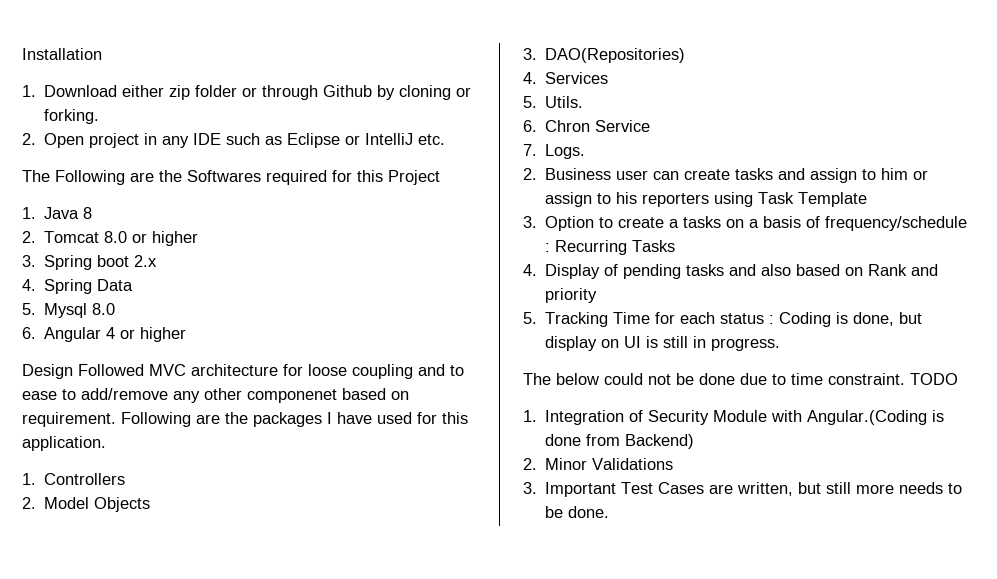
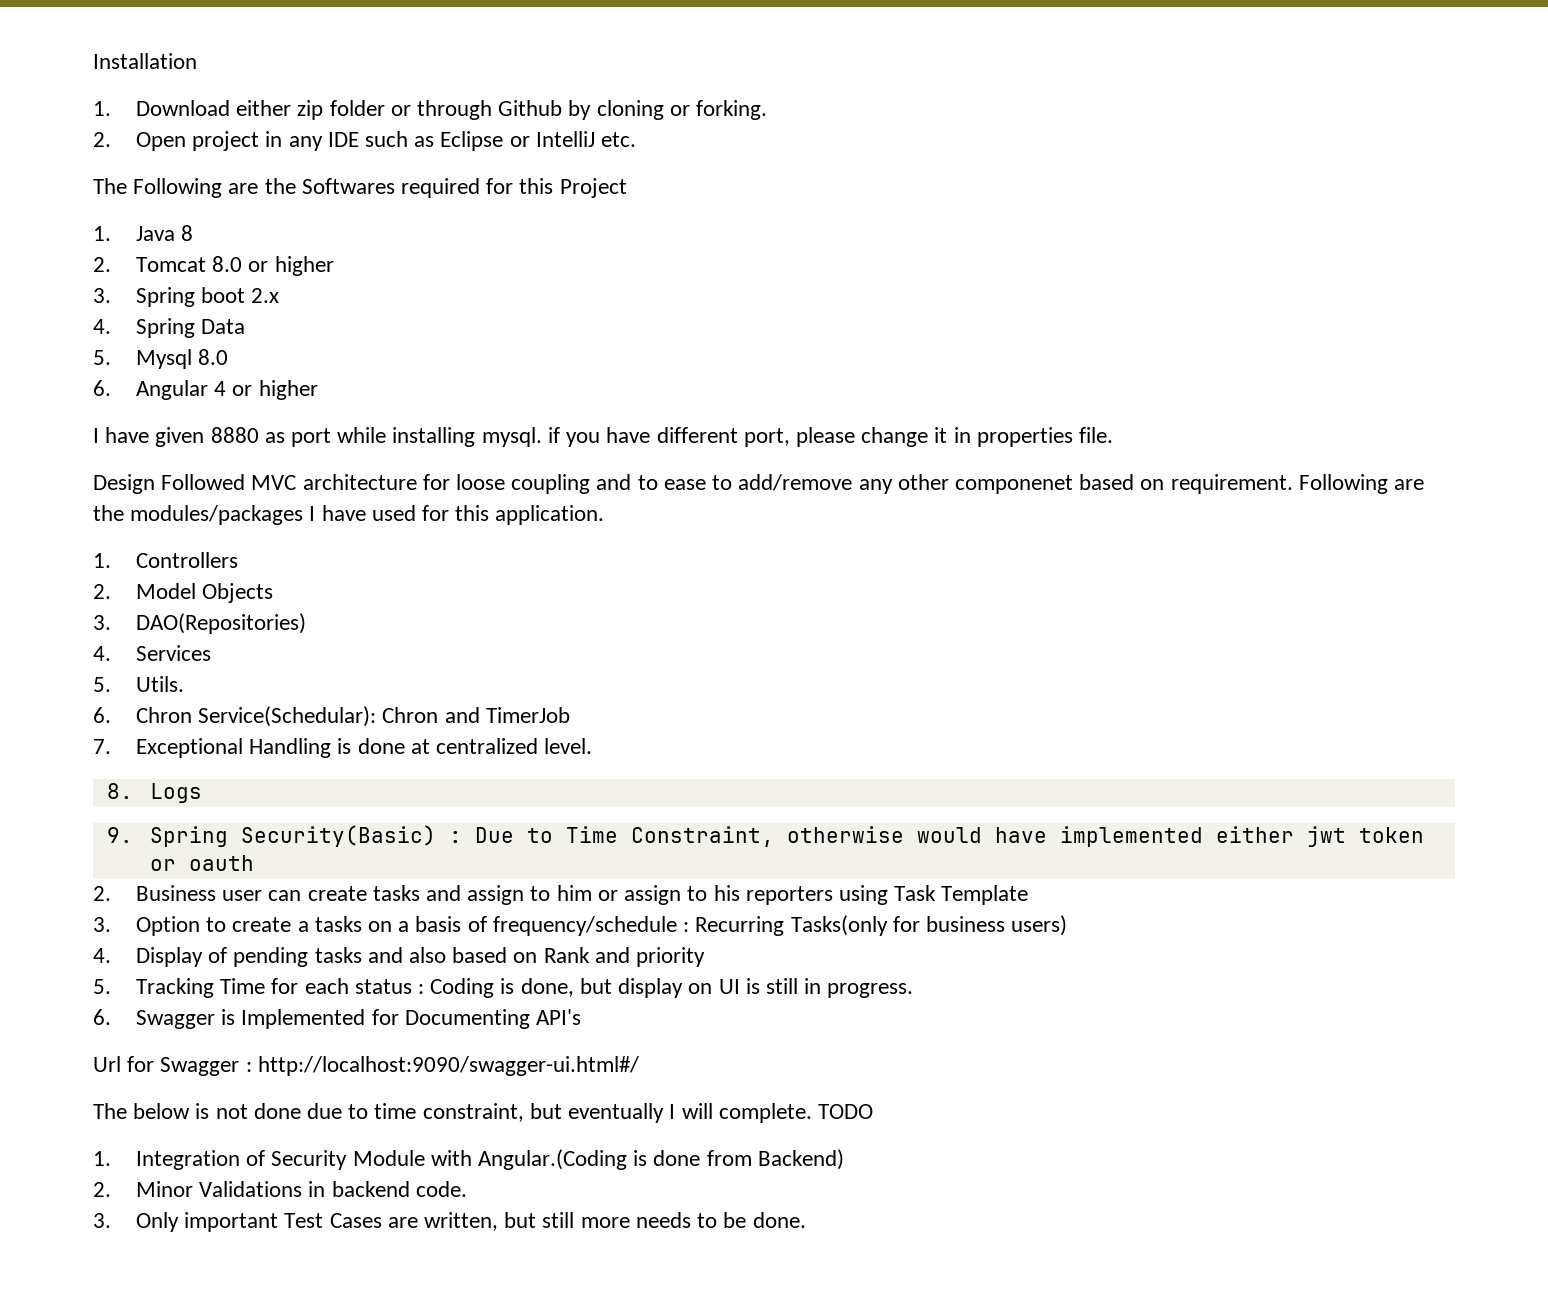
(187, 334) none -> [93,427,1113,447] // I have given 8880 as port while installing mysql. if you have different port, please change it in properties file.
[253,412,322,427] packages -> [130,505,304,525] modules/packages
[595,120,651,132] [523,144,586,159] Service // 7. Logs. -> [198,706,570,727] [93,738,593,758] [106,783,202,803] [106,825,1424,847] [149,855,254,871] Service(Schedular): Chron and TimerJob // 7. Exceptional Handling is done at centralized level. // 8. Logs // 9. Spring Security(Basic) : Due to Time Constraint, otherwise would have implemented either jwt token or oauth
[632,240,676,252] Tasks -> [790,915,1068,936] Tasks(only for business users)
(781, 344) none -> [93,1009,582,1029] [93,1056,639,1076] // 6. Swagger is Implemented for Documenting API's // Url for Swagger : http://localhost:9090/swagger-ui.html#/
[604,373,694,385] could not be -> [195,1103,248,1119] is not
[828,373,905,385] constraint. -> [422,1103,812,1123] constraint, but eventually I will complete.
[523,482,617,497] // 3. Important -> [308,1181,467,1197] [93,1212,279,1232] in backend code. // 3. Only important

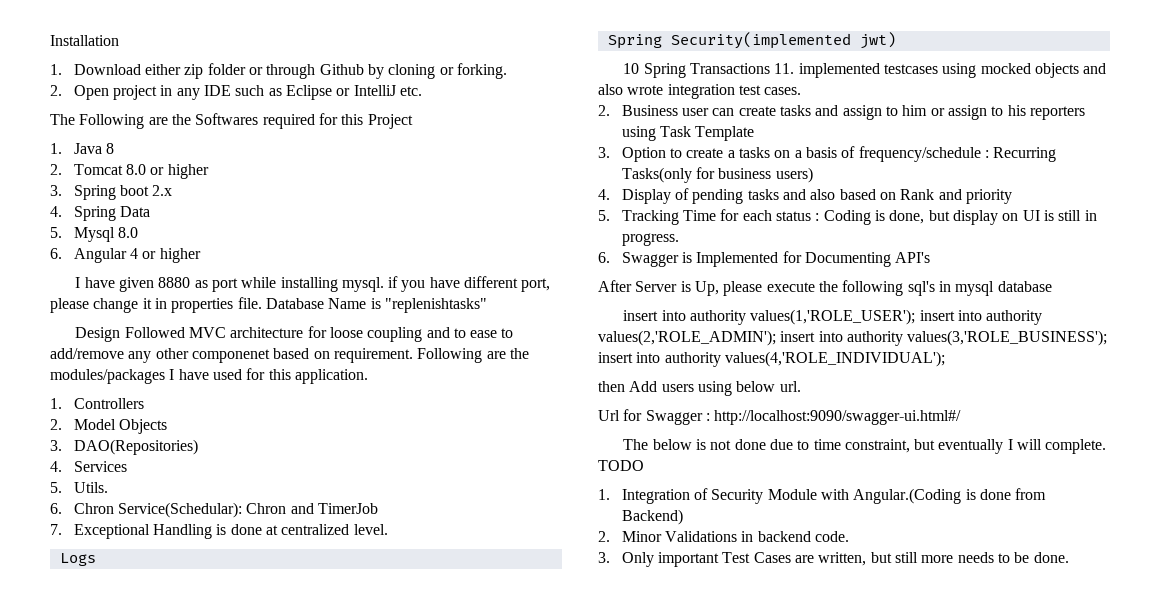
(1113, 435) none -> [265,298,487,313] Database Name is "replenishtasks"
[106,783,133,799] 8. -> (388, 529) none
[106,825,1424,847] [149,855,254,871] 9. Spring Security(Basic) : Due to Time Constraint, otherwise would have implemented either jwt token or oauth -> [607,32,896,49] [623,63,1107,78] [598,84,802,99] Spring Security(implemented jwt) // 10 Spring Transactions 11. implemented testcases using mocked objects and also wrote integration test cases.
(582, 1017) none -> [598,280,1052,296] [623,309,1043,325] [598,330,1108,346] [598,351,945,367] [598,381,801,396] // After Server is Up, please execute the following sql's in mysql database // insert into authority values(1,'ROLE_USER'); insert into authority values(2,'ROLE_ADMIN'); insert into authority values(3,'ROLE_BUSINESS'); insert into authority values(4,'ROLE_INDIVIDUAL'); // then Add users using below url.

